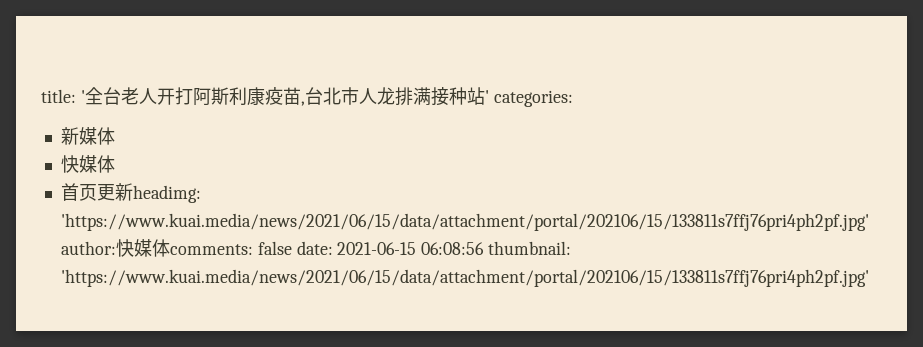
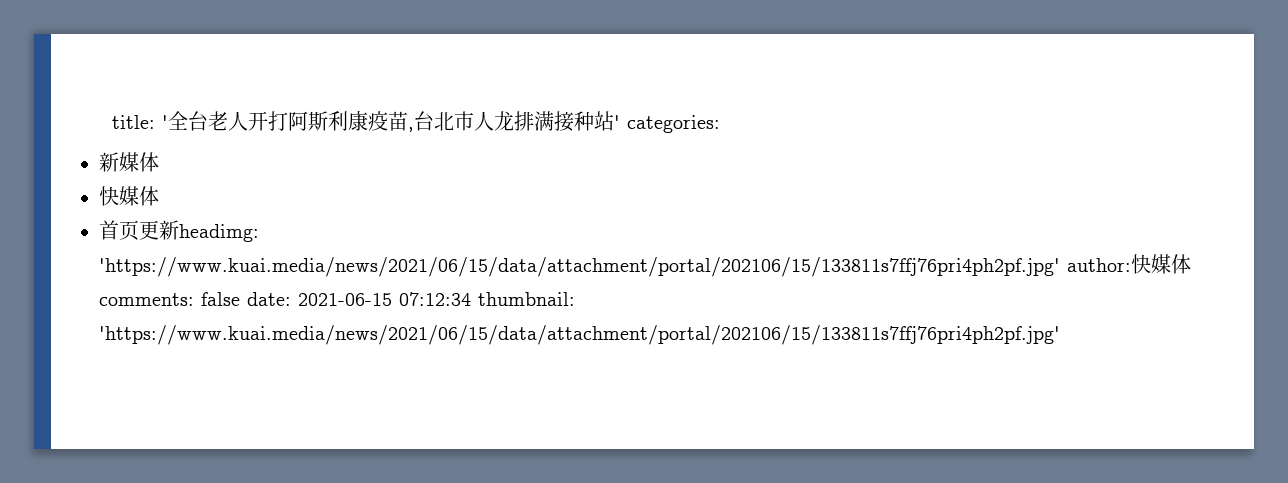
[421,242,485,255] 06:08:56 -> [399,292,471,306] 07:12:34

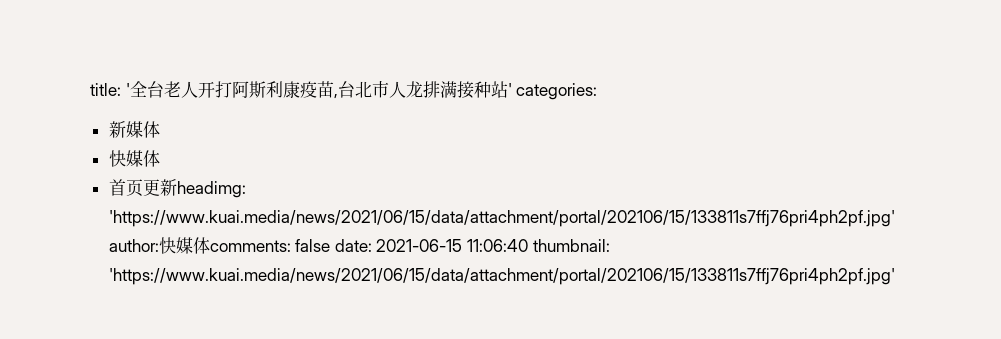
[399,292,471,306] 07:12:34 -> [467,239,529,252] 11:06:40

